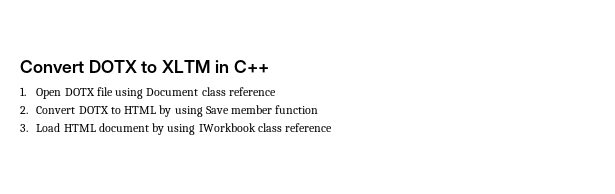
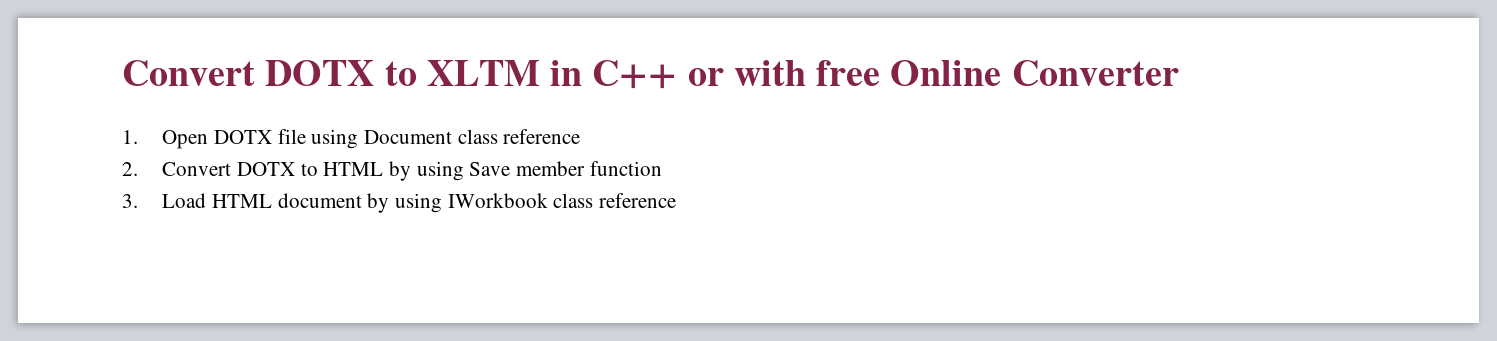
(269, 66) none -> [687,60,1179,86] or with free Online Converter

